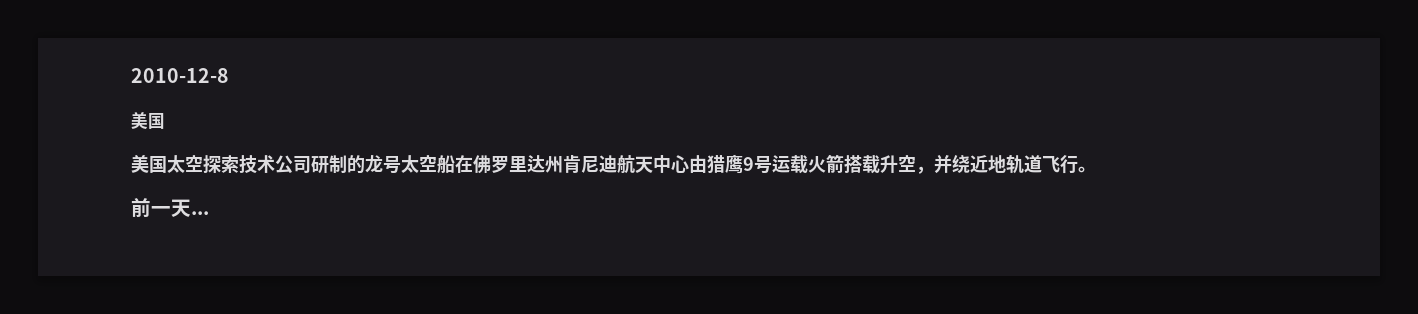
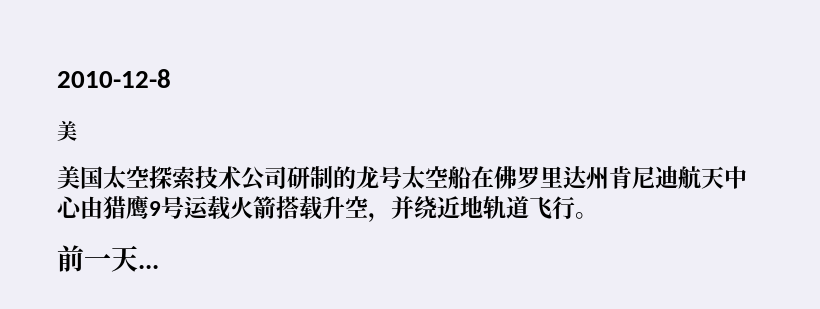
[148,113,165,129] 国 -> (77, 130) none

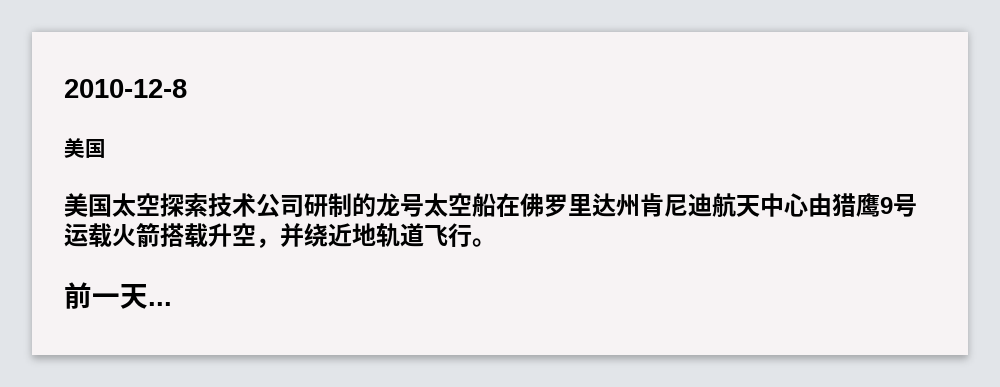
(77, 130) none -> [85,139,106,158] 国

